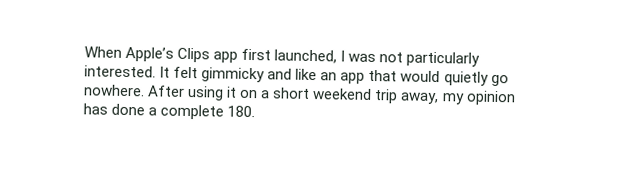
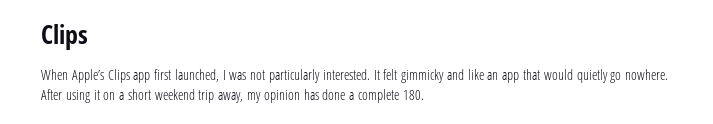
(84, 52) none -> [41,24,88,50] Clips //

